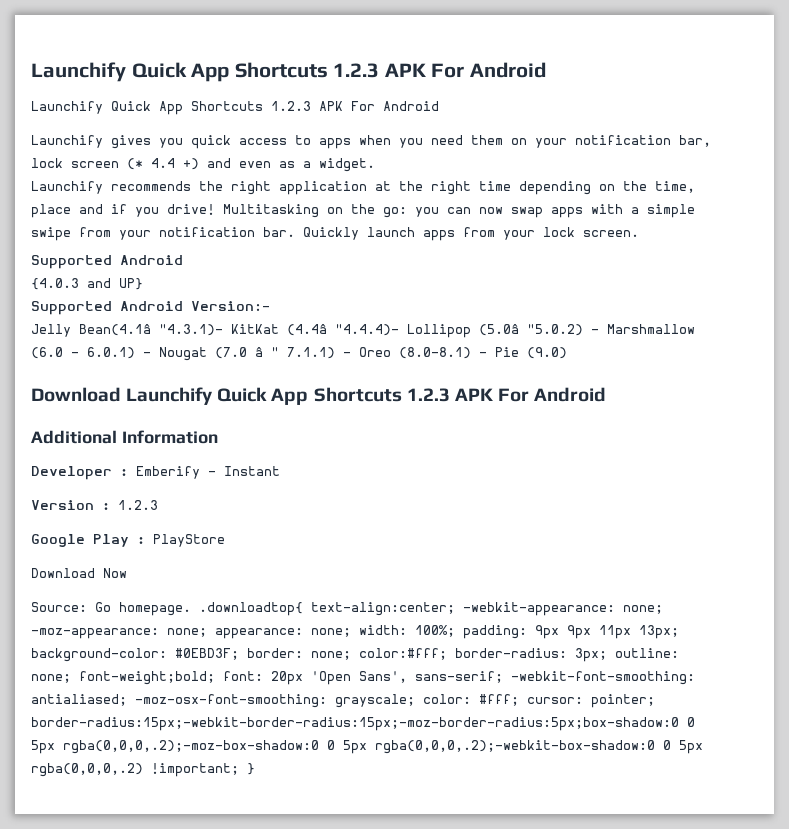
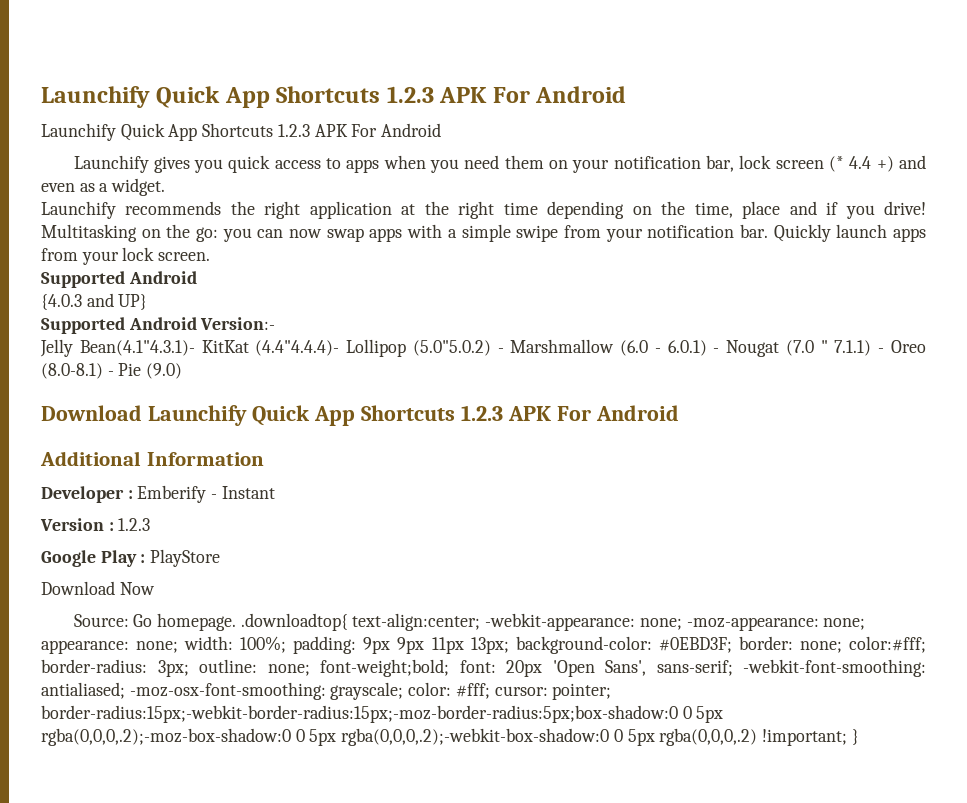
[79,324,583,338] Bean(4.1â "4.3.1)- KitKat (4.4â "4.4.4)- Lollipop (5.0â "5.0.2) -> [79,339,491,357] Bean(4.1"4.3.1)- KitKat (4.4"4.4.4)- Lollipop (5.0"5.0.2)
[255,347,263,357] â -> (814, 348) none

